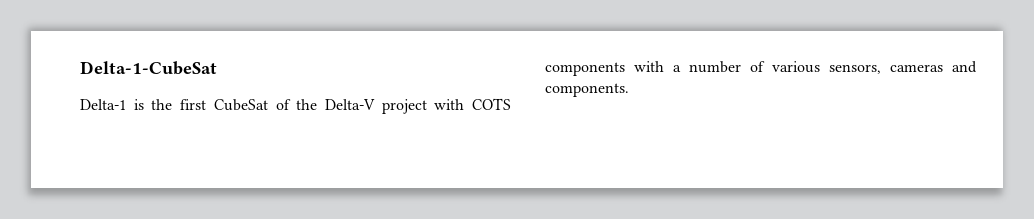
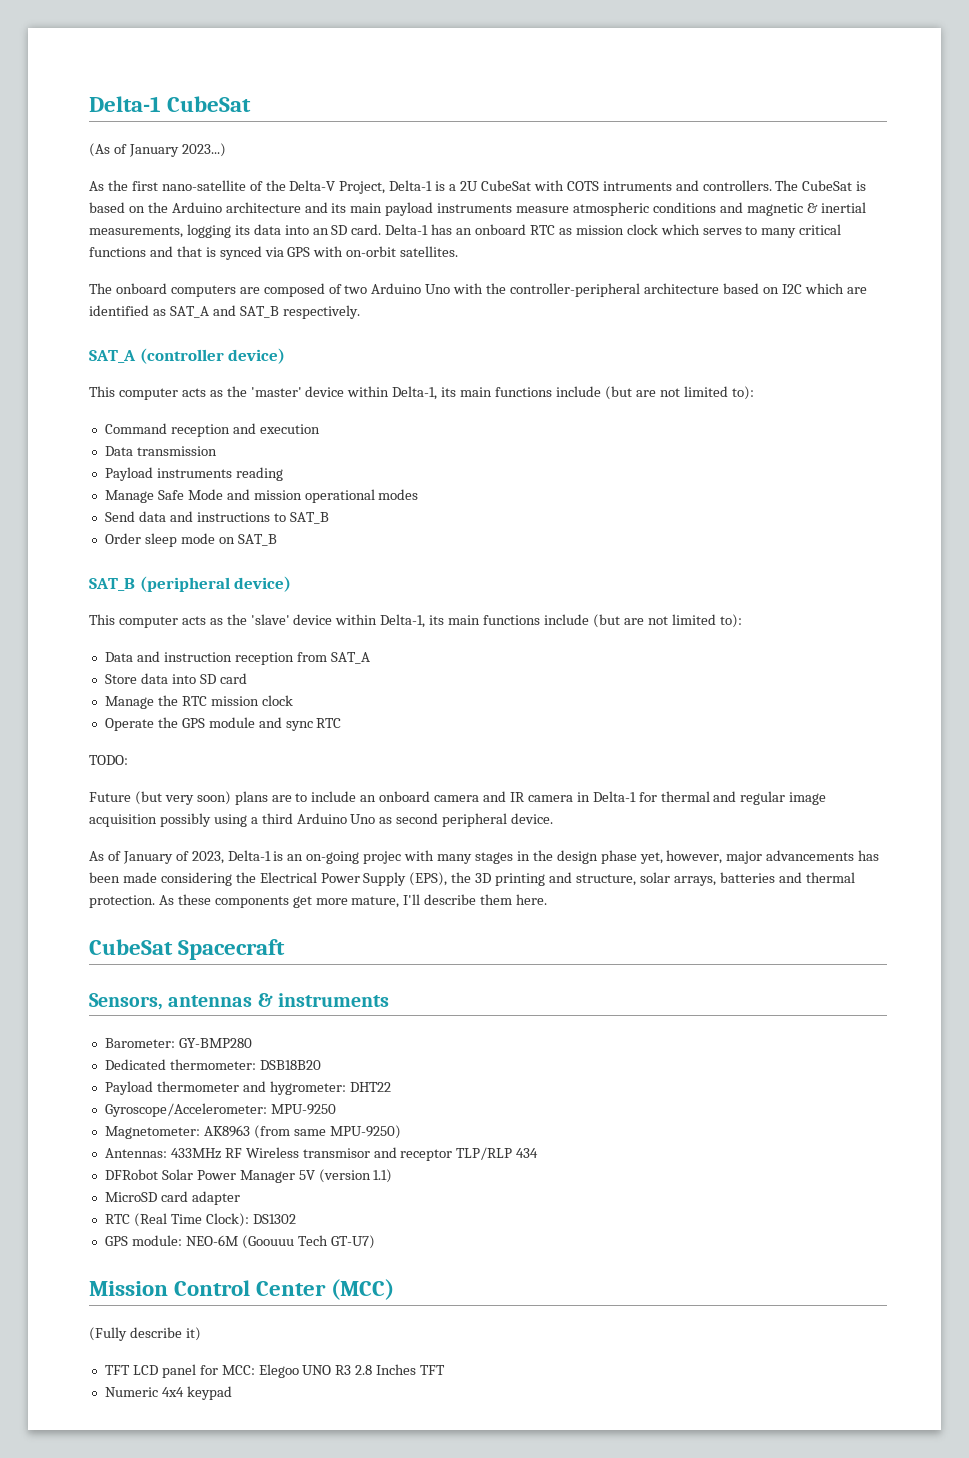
[80,61,217,75] [80,99,144,110] Delta-1-CubeSat // Delta-1 is -> [89,96,252,112] [89,143,226,157] [89,181,104,191] Delta-1 CubeSat // (As of January 2023...) // As
[213,99,268,111] CubeSat -> [161,180,246,191] nano-satellite
[381,98,511,114] [545,61,977,76] [545,83,629,97] project with COTS components with a number of various sensors, cameras and components. -> [339,180,867,194] [89,202,866,216] [89,224,842,238] [89,246,459,260] [89,283,867,297] [89,305,360,319] [89,348,286,364] [89,386,754,400] [104,423,320,437] [104,446,217,456] [104,467,283,481] [104,489,419,503] [104,511,329,524] [104,533,277,547] [89,576,292,592] [89,614,742,628] [104,651,370,665] [104,673,247,684] [104,695,293,709] [104,717,342,731] [89,755,128,765] [89,791,827,805] [89,813,554,827] [89,850,880,864] [89,872,855,886] [89,894,548,908] [89,939,286,960] [89,993,389,1010] [104,1038,252,1048] [104,1059,321,1070] [104,1081,391,1095] [104,1103,336,1117] [104,1125,401,1139] [104,1147,539,1161] [104,1169,393,1183] [104,1191,240,1205] [104,1213,296,1227] [104,1235,375,1249] [89,1279,395,1300] [89,1327,201,1341] [104,1364,446,1378] [104,1386,232,1400] Project, Delta-1 is a 2U CubeSat with COTS intruments and controllers. The CubeSat is based on the Arduino architecture and its main payload instruments measure atmospheric conditions and magnetic & inertial measurements, logging its data into an SD card. Delta-1 has an onboard RTC as mission clock which serves to many critical functions and that is synced via GPS with on-orbit satellites. // The onboard computers are composed of two Arduino Uno with the controller-peripheral architecture based on I2C which are identified as SAT_A and SAT_B respectively. // SAT_A (controller device) // This computer acts as the 'master' device within Delta-1, its main functions include (but are not limited to): // Command reception and execution // Data transmission // Payload instruments reading // Manage Safe Mode and mission operational modes // Send data and instructions to SAT_B // Order sleep mode on SAT_B // SAT_B (peripheral device) // This computer acts as the 'slave' device within Delta-1, its main functions include (but are not limited to): // Data and instruction reception from SAT_A // Store data into SD card // Manage the RTC mission clock // Operate the GPS module and sync RTC // TODO: // Future (but very soon) plans are to include an onboard camera and IR camera in Delta-1 for thermal and regular image acquisition possibly using a third Arduino Uno as second peripheral device. // As of January of 2023, Delta-1 is an on-going projec with many stages in the design phase yet, however, major advancements has been made considering the Electrical Power Supply (EPS), the 3D printing and structure, solar arrays, batteries and thermal protection. As these components get more mature, I'll describe them here. // CubeSat Spacecraft // Sensors, antennas & instruments // Barometer: GY-BMP280 // Dedicated thermometer: DSB18B20 // Payload thermometer and hygrometer: DHT22 // Gyroscope/Accelerometer: MPU-9250 // Magnetometer: AK8963 (from same MPU-9250) // Antennas: 433MHz RF Wireless transmisor and receptor TLP/RLP 434 // DFRobot Solar Power Manager 5V (version 1.1) // MicroSD card adapter // RTC (Real Time Clock): DS1302 // GPS module: NEO-6M (Goouuu Tech GT-U7) // Mission Control Center (MCC) // (Fully describe it) // TFT LCD panel for MCC: Elegoo UNO R3 2.8 Inches TFT // Numeric 4x4 keypad

